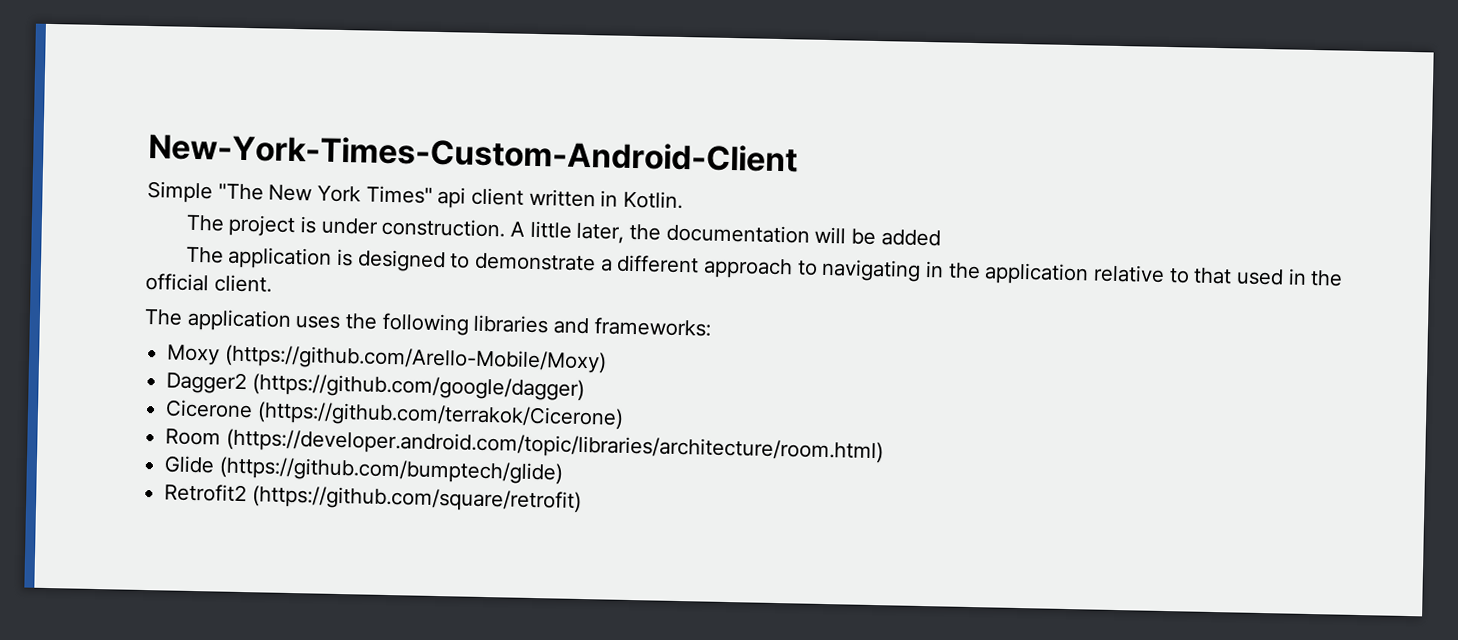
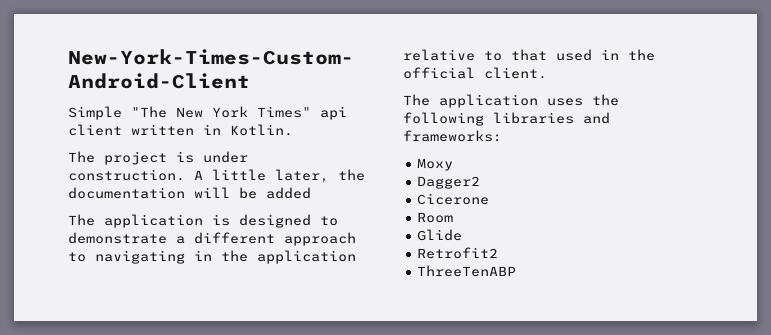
[223,344,607,374] (https://github.com/Arello-Mobile/Moxy) -> (454, 164) none
[251,373,585,402] (https://github.com/google/dagger) -> (481, 182) none
[256,401,624,430] (https://github.com/terrakok/Cicerone) -> (490, 199) none
[225,428,884,464] (https://developer.android.com/topic/libraries/architecture/room.html) -> (454, 217) none
[218,456,564,485] (https://github.com/bumptech/glide) -> (463, 235) none
[251,485,582,513] (https://github.com/square/retrofit) -> [417,265,517,277] // ThreeTenABP

